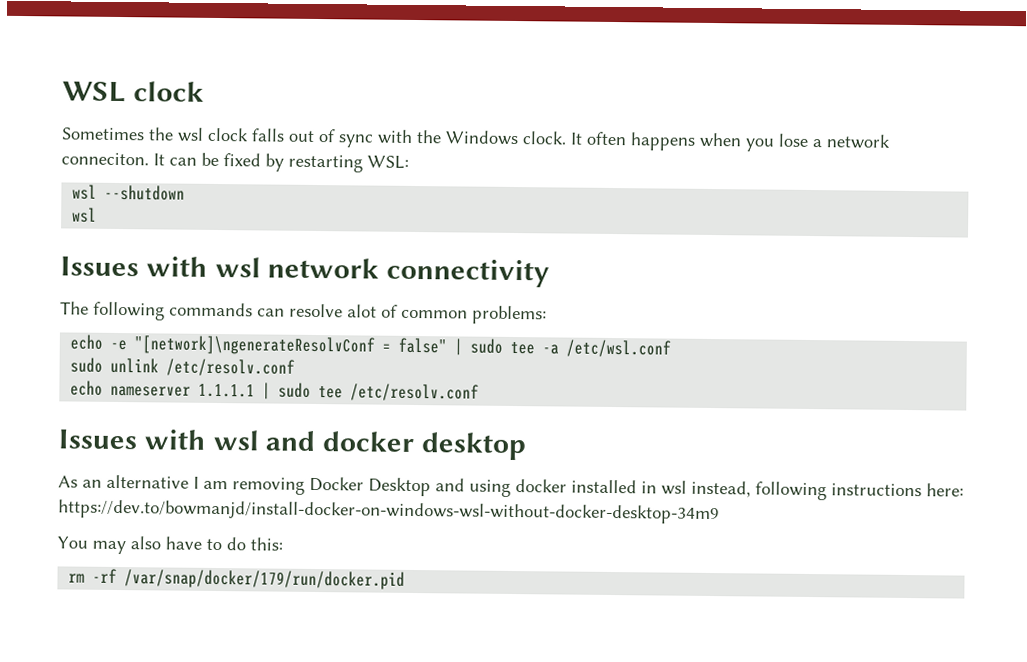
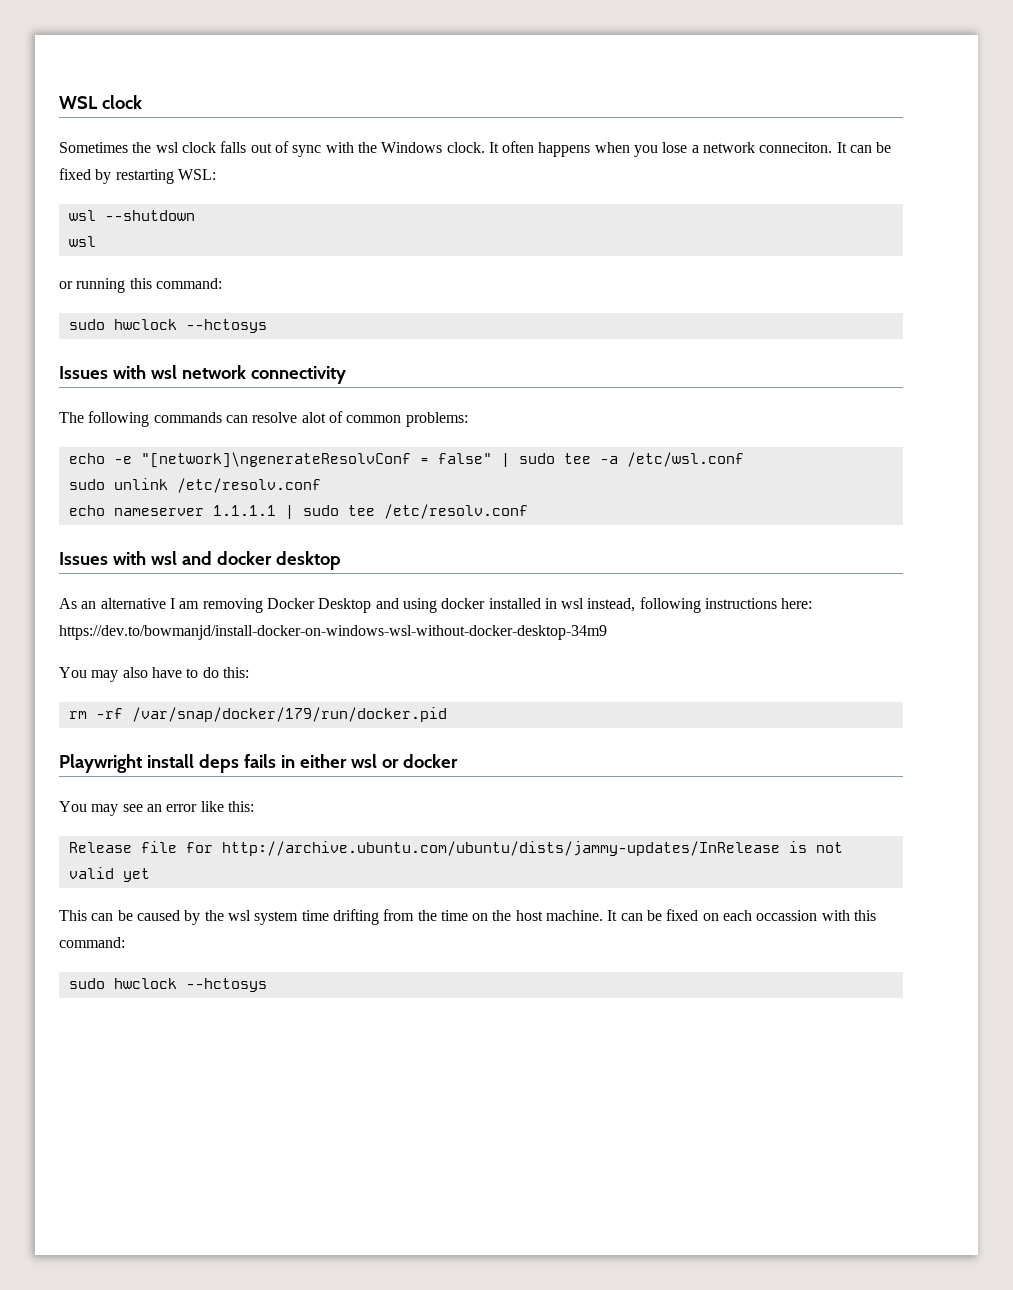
(98, 215) none -> [59,278,222,293] [68,319,267,333] // or running this command: // sudo hwclock --hctosys
(406, 579) none -> [59,754,458,773] [59,801,254,816] [68,841,843,856] [68,867,150,882] [59,909,877,925] [59,937,125,948] [68,978,267,992] // Playwright install deps fails in either wsl or docker // You may see an error like this: // Release file for http://archive.ubuntu.com/ubuntu/dists/jammy-updates/InRelease is not valid yet // This can be caused by the wsl system time drifting from the time on the host machine. It can be fixed on each occassion with this command: // sudo hwclock --hctosys

